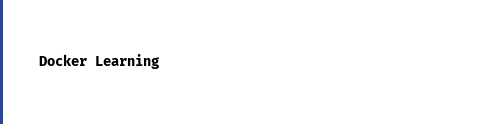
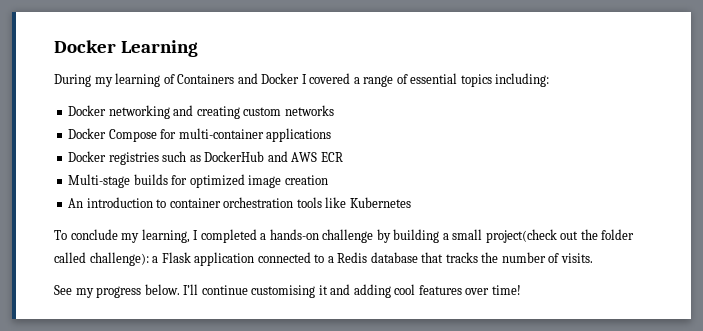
(160, 61) none -> [54,73,550,87] [68,105,334,119] [68,128,332,142] [68,151,343,165] [68,174,328,188] [68,197,411,208] [54,229,635,243] [54,252,593,266] [54,284,521,298] // During my learning of Containers and Docker I covered a range of essential topics including: // Docker networking and creating custom networks // Docker Compose for multi-container applications // Docker registries such as DockerHub and AWS ECR // Multi-stage builds for optimized image creation // An introduction to container orchestration tools like Kubernetes // To conclude my learning, I completed a hands-on challenge by building a small project(check out the folder called challenge): a Flask application connected to a Redis database that tracks the number of visits. // See my progress below. I’ll continue customising it and adding cool features over time!

